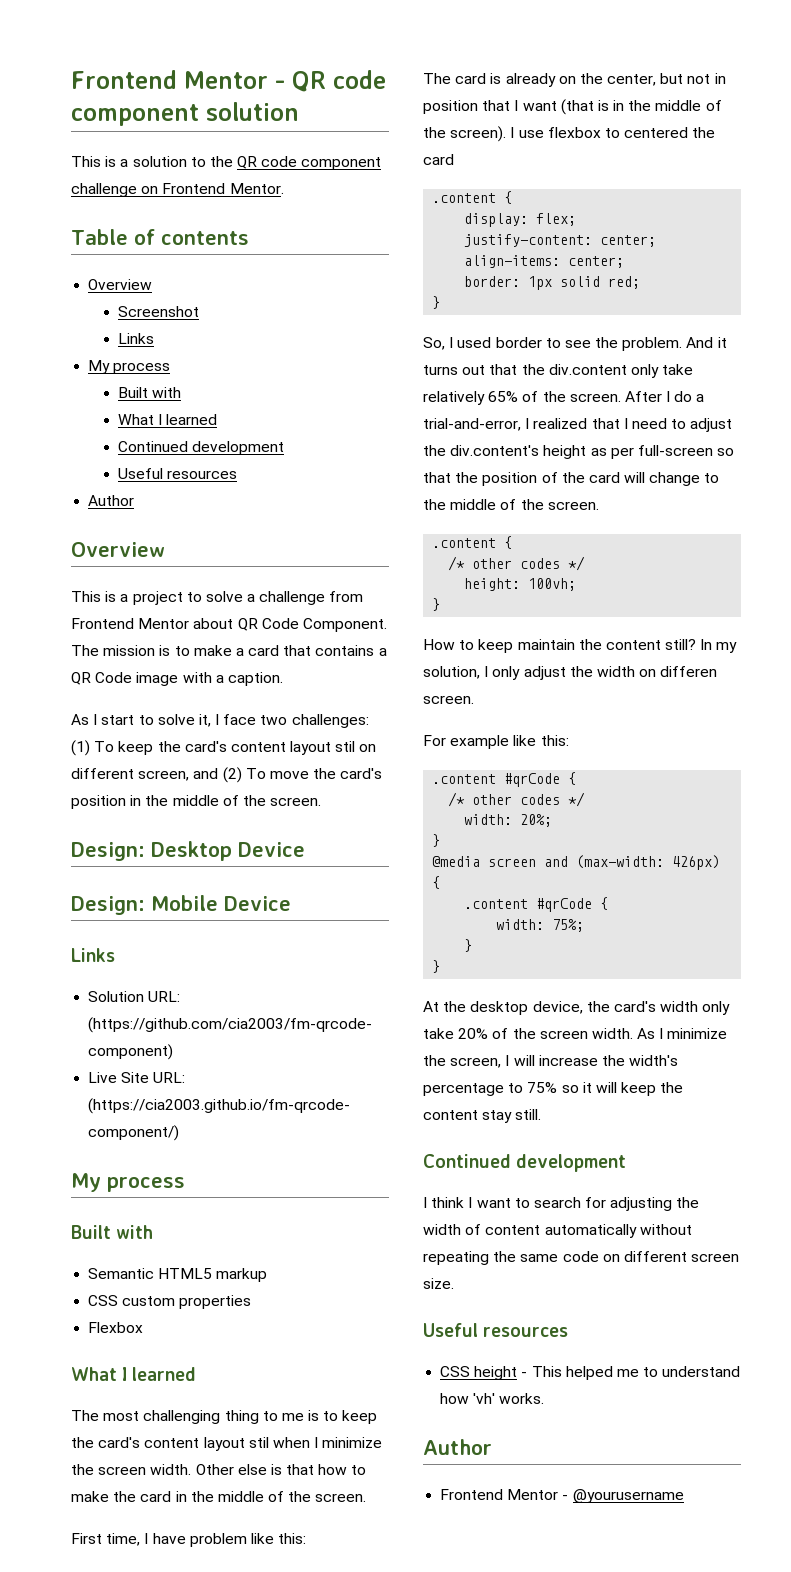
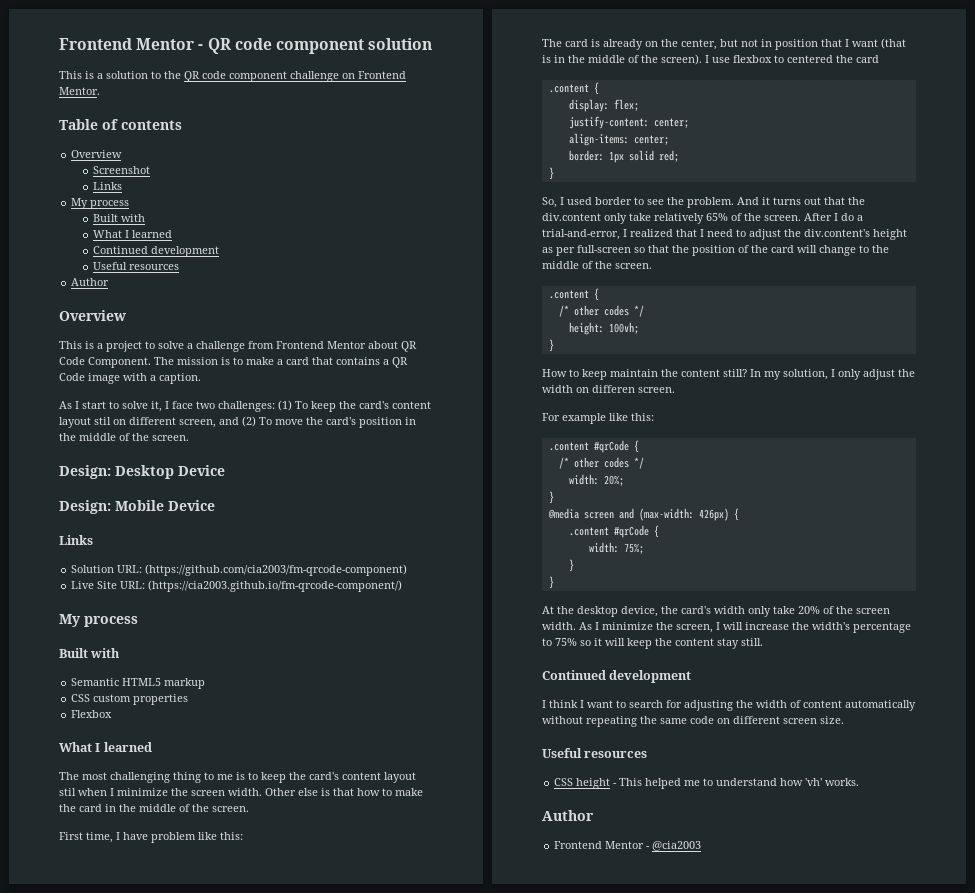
[572,1489,684,1503] @yourusername -> [652,841,702,851] @cia2003

